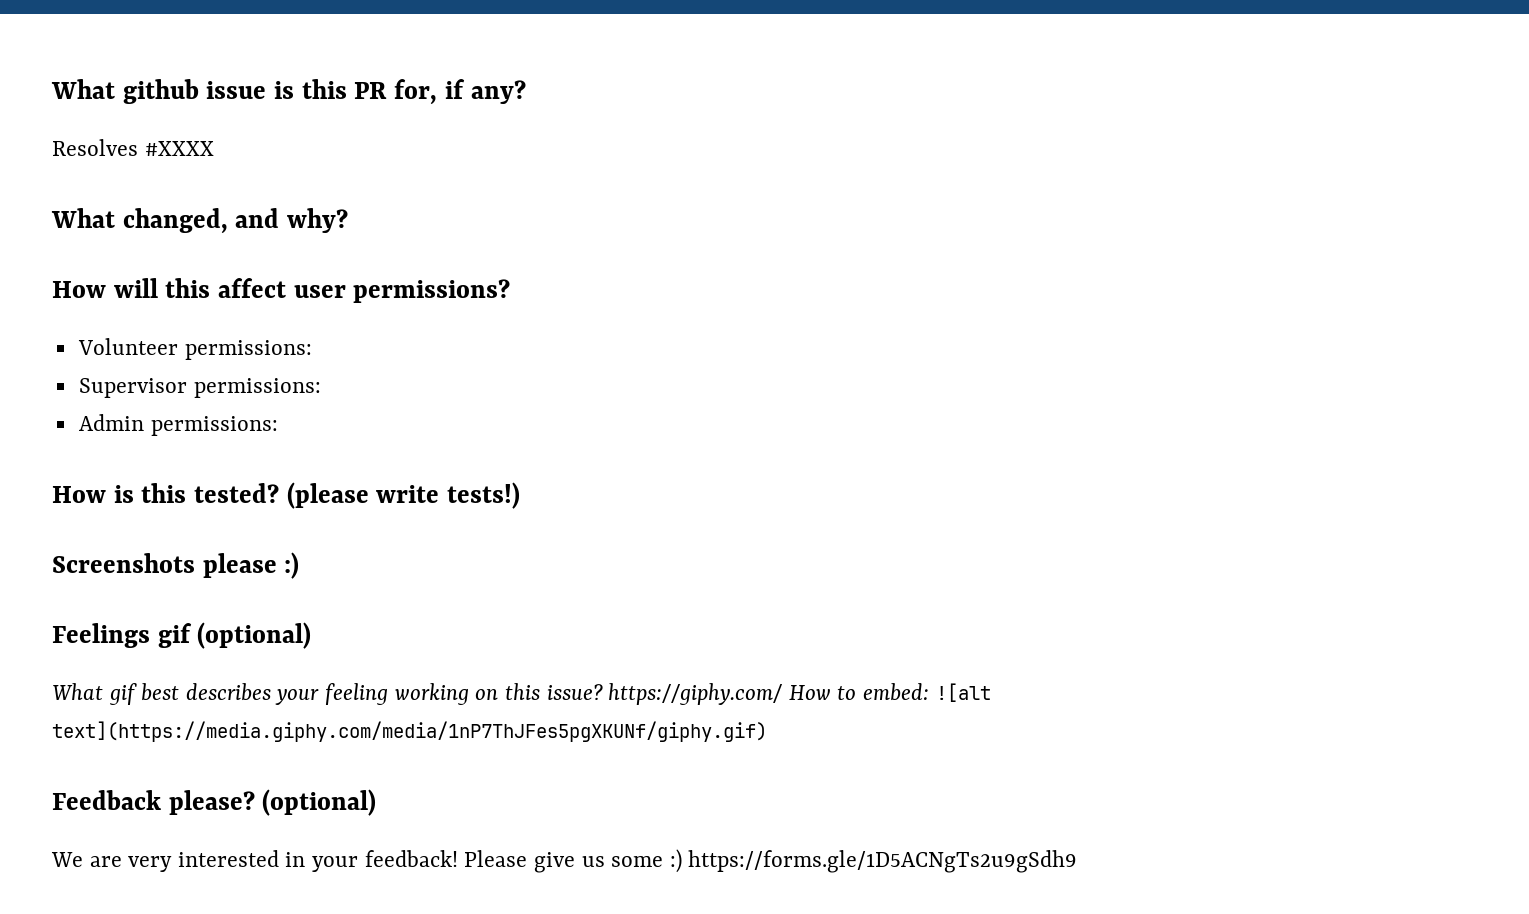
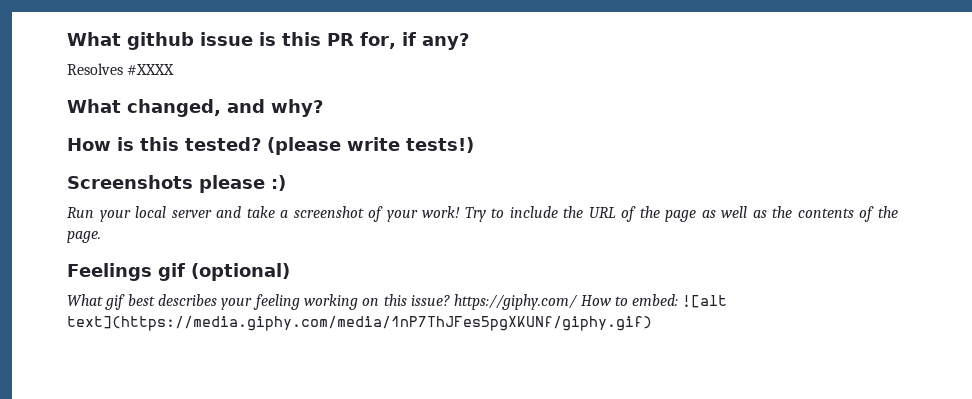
[52,278,511,303] [77,338,312,360] [78,378,321,398] [78,414,278,436] // How will this affect user permissions? // Volunteer permissions: // Supervisor permissions: // Admin permissions: -> (323, 108) none
(300, 565) none -> [67,206,898,222] [67,231,101,243] // Run your local server and take a screenshot of your work! Try to include the URL of the page as well as the contents of the page.
[52,789,377,816] [51,849,1078,873] // Feedback please? (optional) // We are very interested in your feedback! Please give us some :) https://forms.gle/1D5ACNgTs2u9gSdh9 -> (652, 323) none

